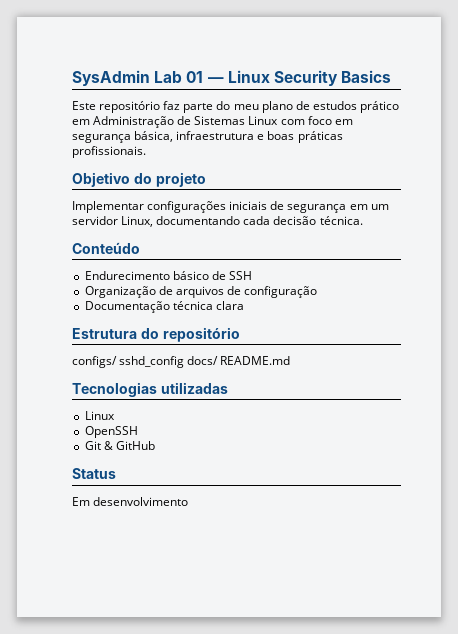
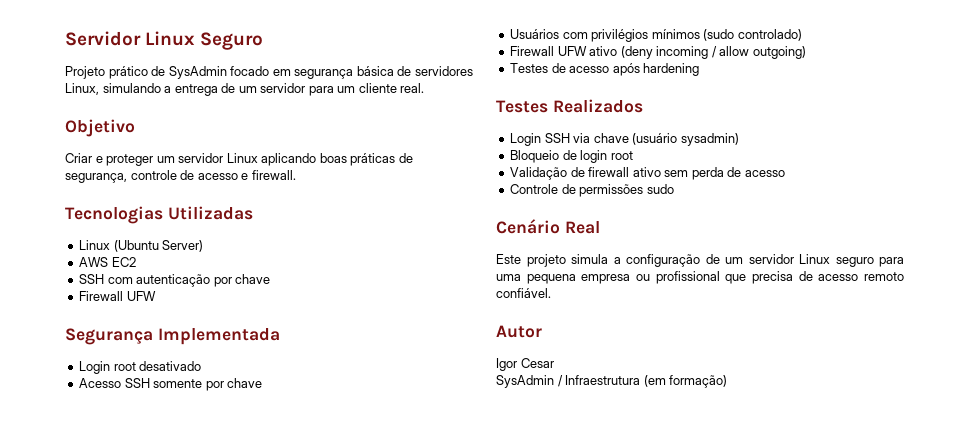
[72,70,392,86] [72,101,399,113] [72,116,353,128] [72,131,343,143] [72,146,146,158] [72,172,206,187] [72,201,389,213] [72,216,363,227] [72,242,140,254] [84,271,252,280] [84,286,318,298] [84,301,244,313] [72,327,240,342] [72,356,291,368] [72,382,228,397] [84,411,115,420] [84,426,138,438] [84,441,155,450] [72,468,116,479] [72,497,189,506] SysAdmin Lab 01 — Linux Security Basics // Este repositório faz parte do meu plano de estudos prático em Administração de Sistemas Linux com foco em segurança básica, infraestrutura e boas práticas profissionais. // Objetivo do projeto // Implementar configurações iniciais de segurança em um servidor Linux, documentando cada decisão técnica. // Conteúdo // Endurecimento básico de SSH // Organização de arquivos de configuração // Documentação técnica clara // Estrutura do repositório // configs/ sshd_config docs/ README.md // Tecnologias utilizadas // Linux // OpenSSH // Git & GitHub // Status // Em desenvolvimento -> [65,31,264,50] [65,66,473,79] [65,83,425,96] [65,119,135,137] [65,153,413,166] [65,170,296,183] [65,206,253,224] [79,240,204,252] [79,257,136,267] [79,274,271,287] [79,291,156,301] [65,328,280,345] [79,361,202,374] [79,378,263,391] [510,29,802,42] [510,46,806,59] [510,63,700,76] [496,99,643,113] [510,133,739,146] [510,150,633,163] [510,167,785,180] [510,184,674,197] [496,219,600,234] [496,254,904,267] [496,271,904,284] [496,288,551,298] [496,325,542,338] [496,358,554,371] [496,375,728,388] Servidor Linux Seguro // Projeto prático de SysAdmin focado em segurança básica de servidores Linux, simulando a entrega de um servidor para um cliente real. // Objetivo // Criar e proteger um servidor Linux aplicando boas práticas de segurança, controle de acesso e firewall. // Tecnologias Utilizadas // Linux (Ubuntu Server) // AWS EC2 // SSH com autenticação por chave // Firewall UFW // Segurança Implementada // Login root desativado // Acesso SSH somente por chave // Usuários com privilégios mínimos (sudo controlado) // Firewall UFW ativo (deny incoming / allow outgoing) // Testes de acesso após hardening // Testes Realizados // Login SSH via chave (usuário sysadmin) // Bloqueio de login root // Validação de firewall ativo sem perda de acesso // Controle de permissões sudo // Cenário Real // Este projeto simula a configuração de um servidor Linux seguro para uma pequena empresa ou profissional que precisa de acesso remoto confiável. // Autor // Igor Cesar // SysAdmin / Infraestrutura (em formação)

